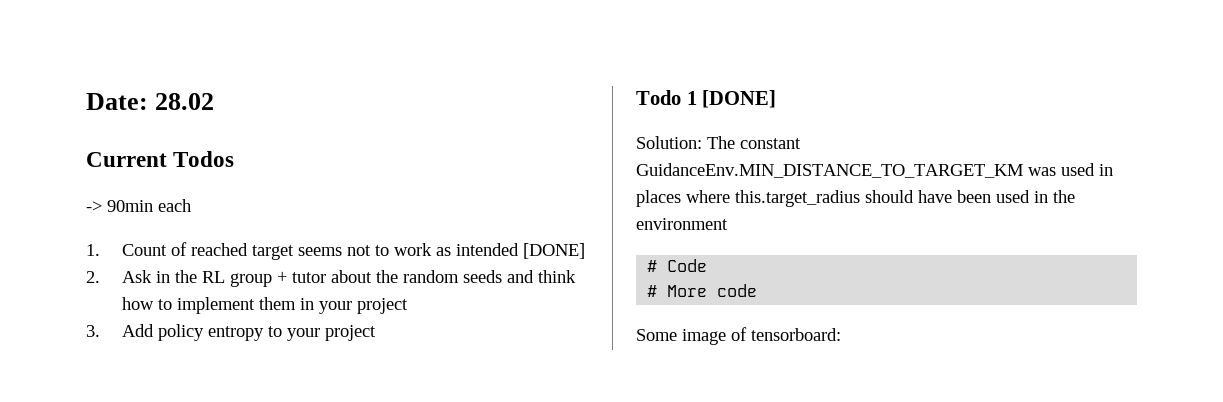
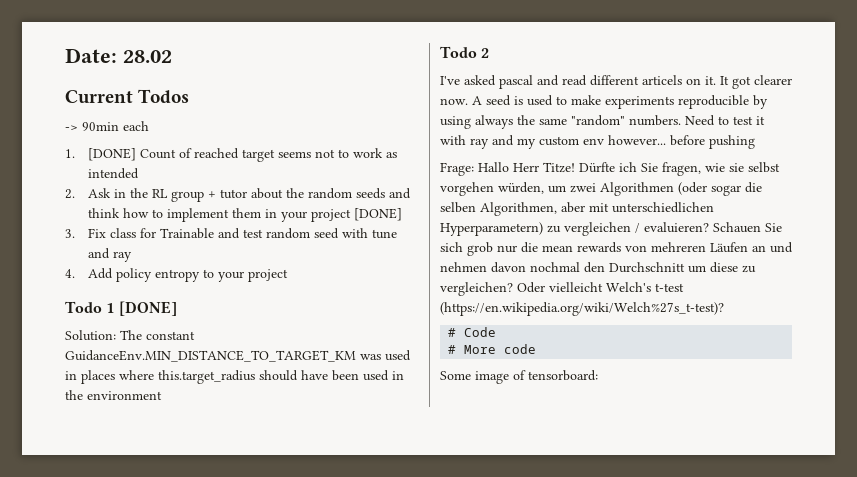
(100, 250) none -> [88,148,137,161] [DONE]
[522,243,585,259] [DONE] -> (140, 173) none
[86,325,100,337] // 3. -> [354,208,403,221] [65,228,398,239] [88,248,133,262] [65,269,75,278] [DONE] // 3. Fix class for Trainable and test random seed with tune and ray // 4.
(728, 224) none -> [440,46,490,58] [440,75,792,89] [440,95,768,109] [440,115,765,129] [440,135,755,149] [440,162,780,176] [440,182,762,196] [440,202,714,216] [440,222,782,236] [440,242,793,256] [440,262,756,273] [440,282,684,296] [440,302,724,316] // Todo 2 // I've asked pascal and read different articels on it. It got clearer now. A seed is used to make experiments reproducible by using always the same "random" numbers. Need to test it with ray and my custom env however... before pushing // Frage: Hallo Herr Titze! Dürfte ich Sie fragen, wie sie selbst vorgehen würden, um zwei Algorithmen (oder sogar die selben Algorithmen, aber mit unterschiedlichen Hyperparametern) zu vergleichen / evaluieren? Schauen Sie sich grob nur die mean rewards von mehreren Läufen an und nehmen davon nochmal den Durchschnitt um diese zu vergleichen? Oder vielleicht Welch's t-test (https://en.wikipedia.org/wiki/Welch%27s_t-test)?

